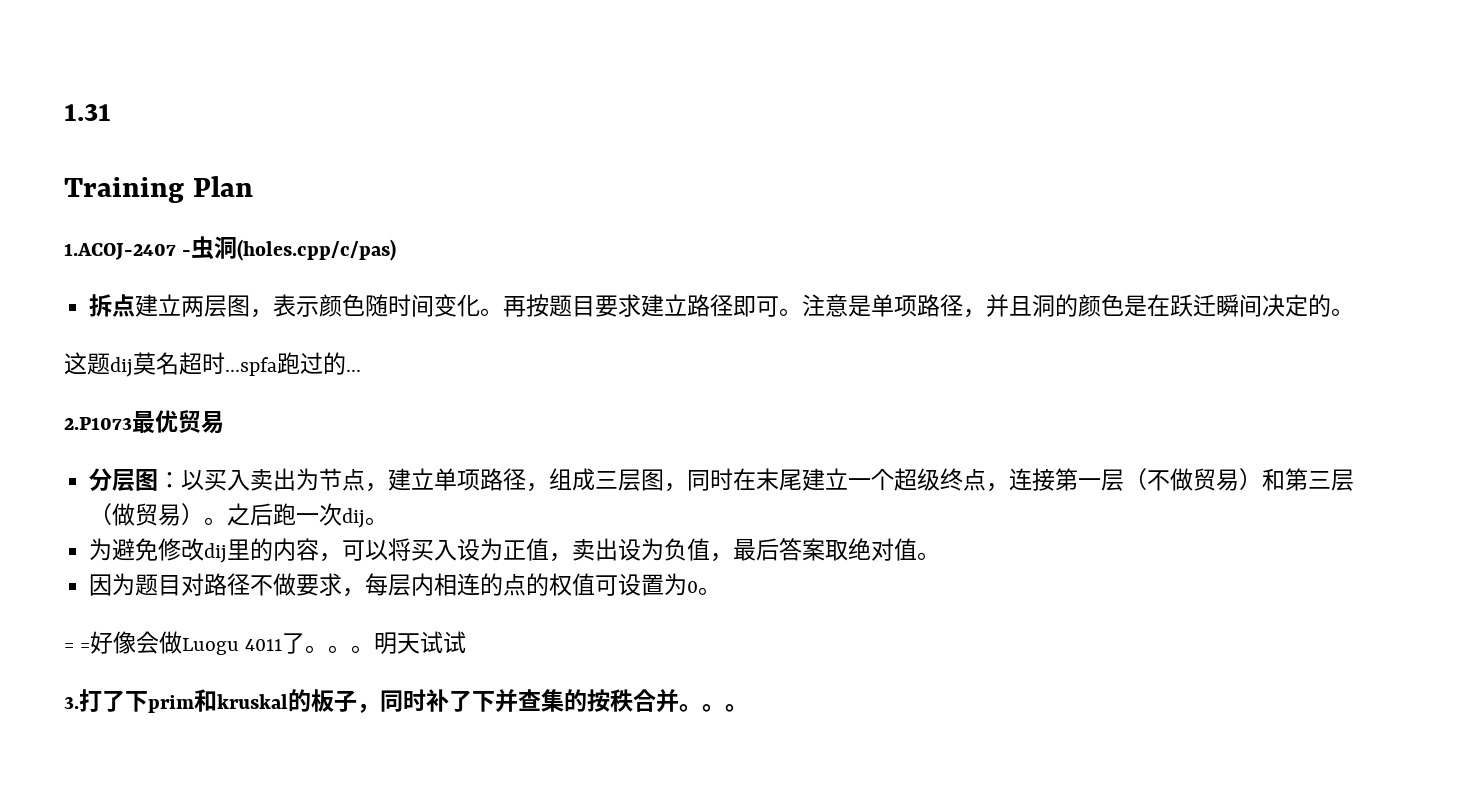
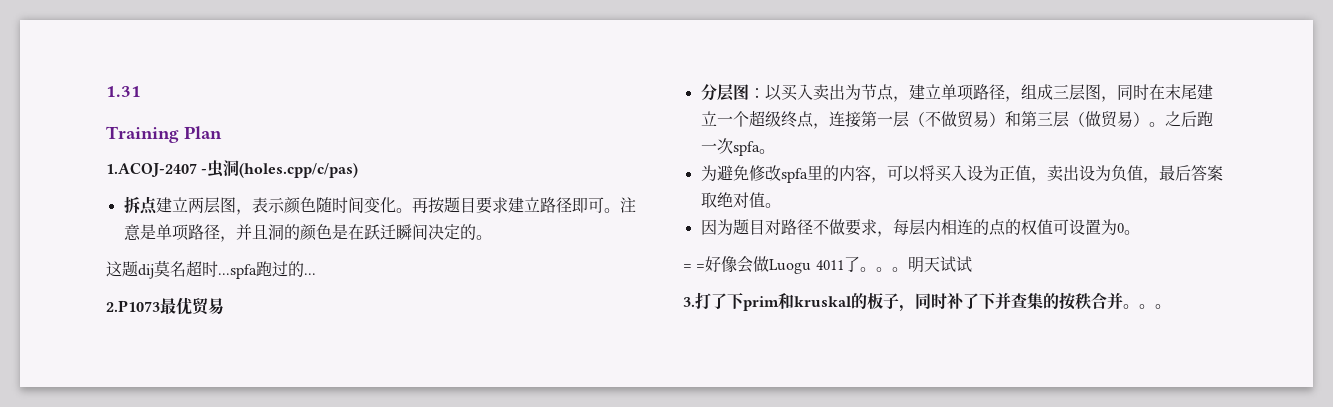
[342,508,366,528] dij -> [732,141,760,156] spfa
[204,543,228,563] dij -> [780,168,808,183] spfa

